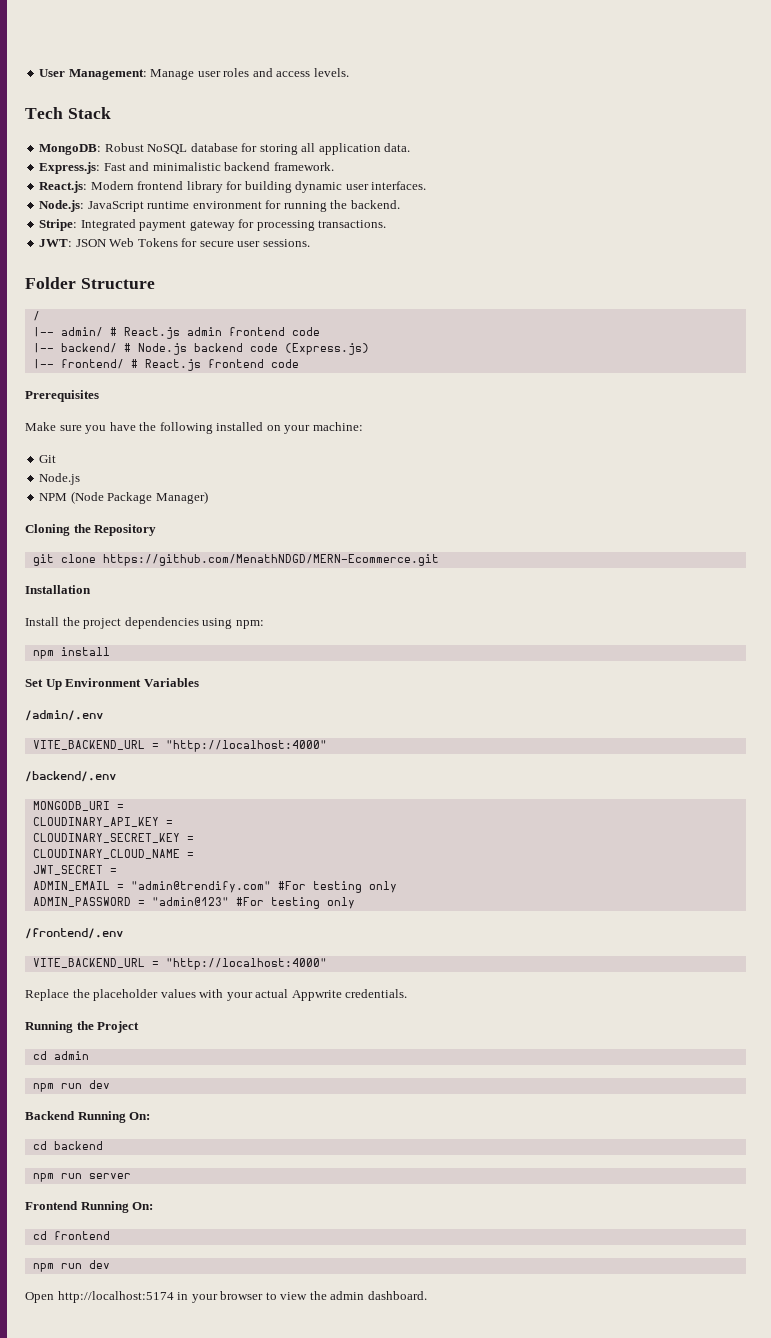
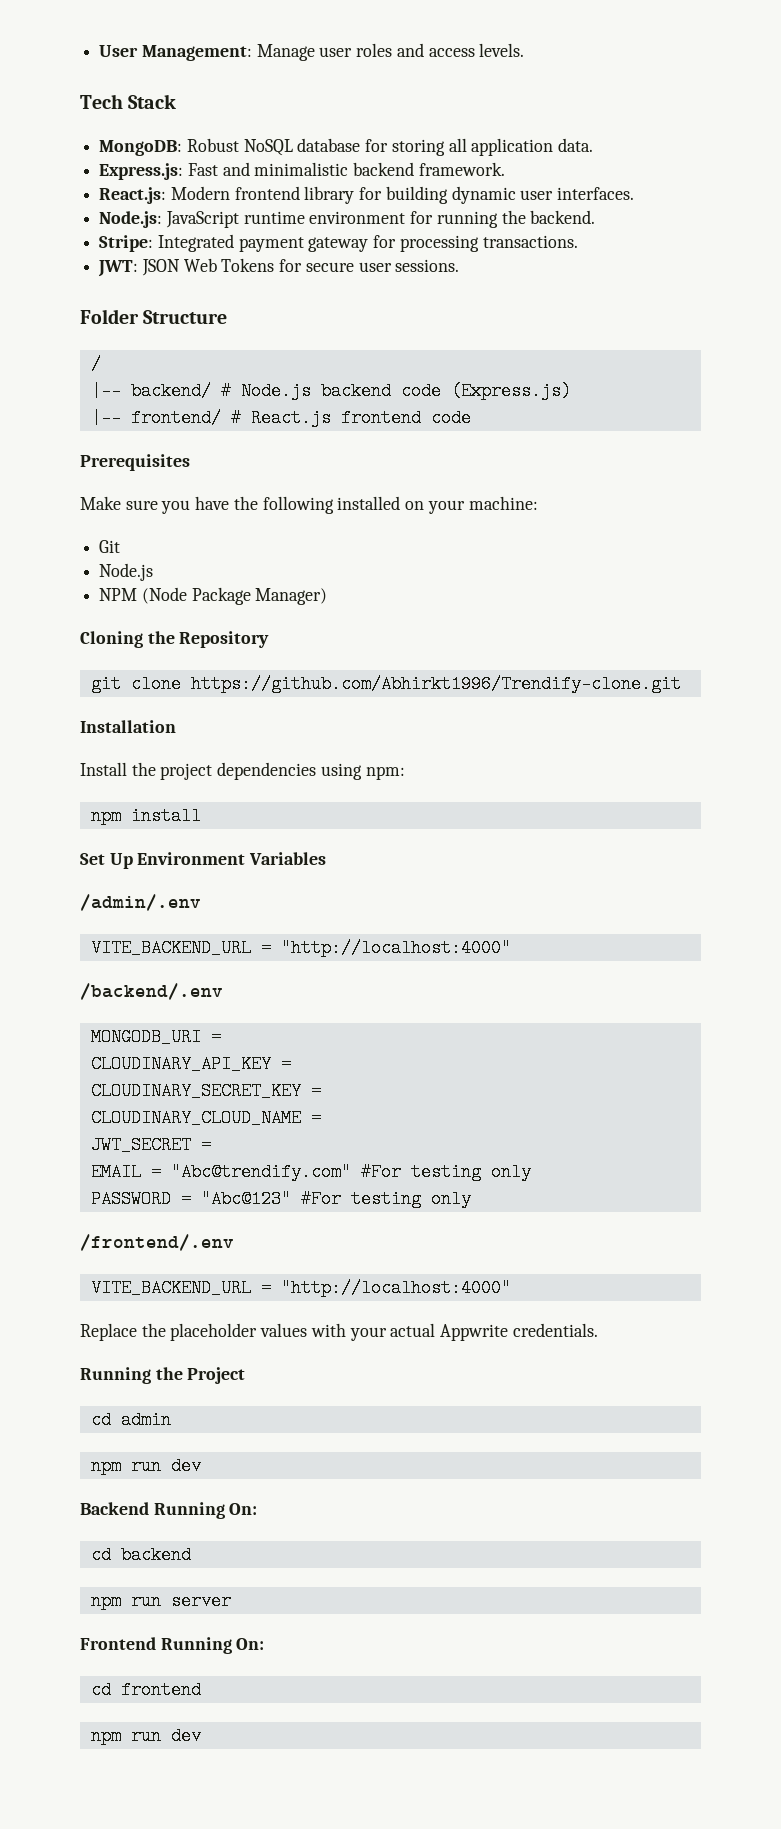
[32,327,320,339] // |-- admin/ # React.js admin frontend code -> (101, 364) none
[102,554,439,566] https://github.com/MenathNDGD/MERN-Ecommerce.git -> [190,675,681,693] https://github.com/Abhirkt1996/Trendify-clone.git
[32,881,397,893] [32,897,229,907] ADMIN_EMAIL = "admin@trendify.com" #For testing only // ADMIN_PASSWORD = "admin@123" -> [90,1163,531,1181] [90,1190,291,1208] EMAIL = "Abc@trendify.com" #For testing only // PASSWORD = "Abc@123"
[25,1291,427,1303] // Open http://localhost:5174 in your browser to view the admin dashboard. -> (201, 1736) none

